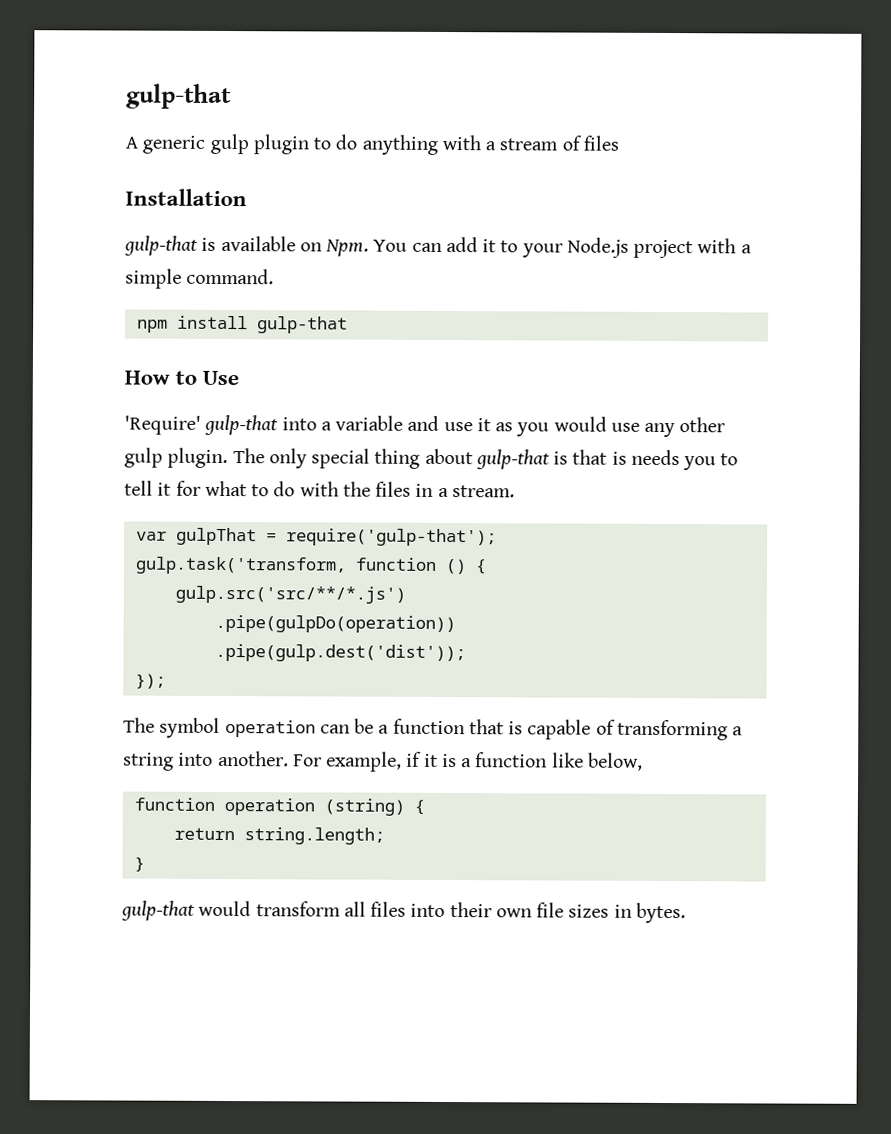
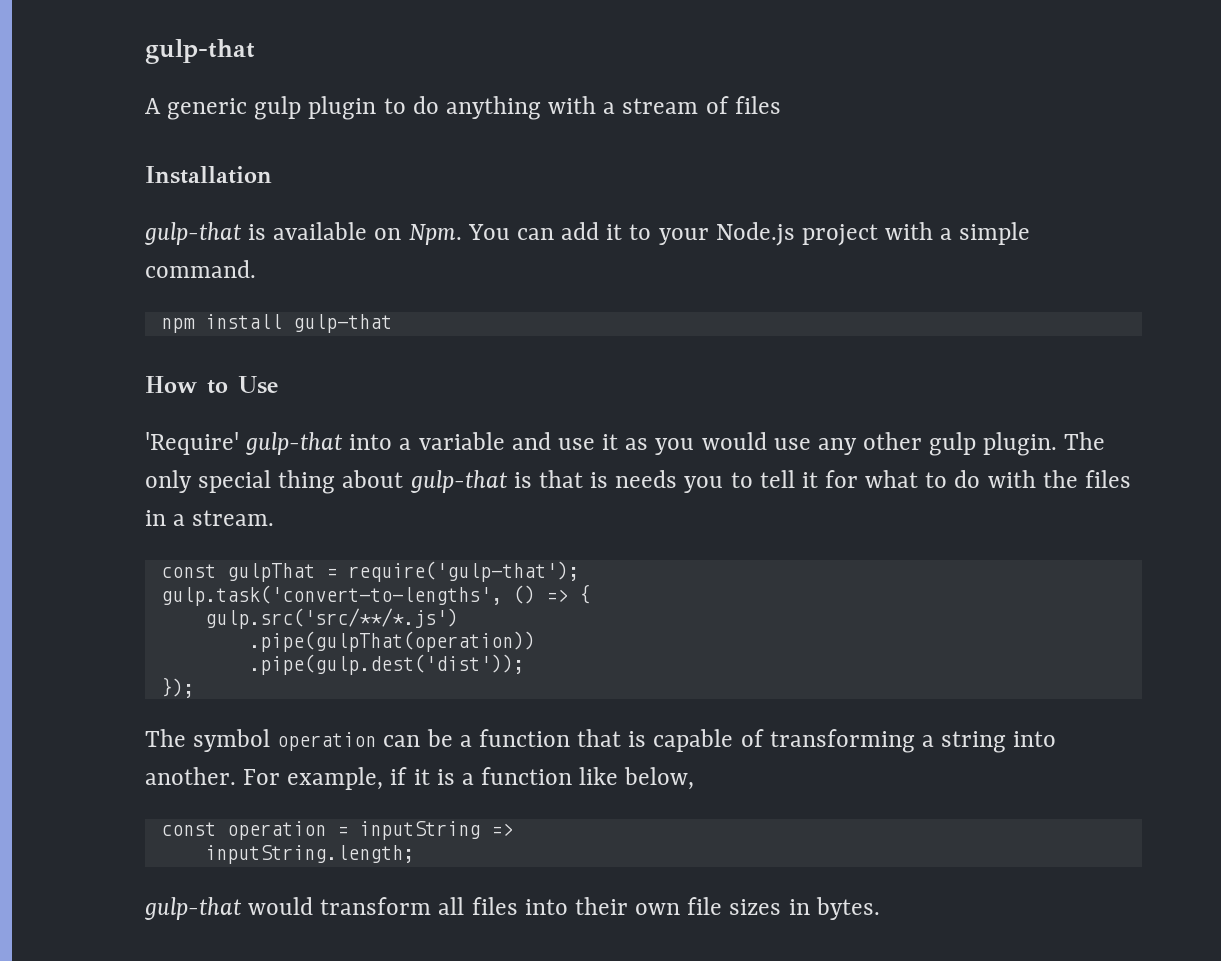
[135,531,167,541] var -> [160,564,216,578] const
[134,556,467,575] gulp.task('transform, function () -> [160,585,568,606] gulp.task('convert-to-lengths', () =>
[214,614,456,634] .pipe(gulpDo(operation)) -> [248,631,535,652] .pipe(gulpThat(operation))
[133,797,425,816] [173,827,385,845] [133,856,145,872] function operation (string) { // return string.length; // } -> [160,821,513,840] [204,845,414,864] const operation = inputString => // inputString.length;

